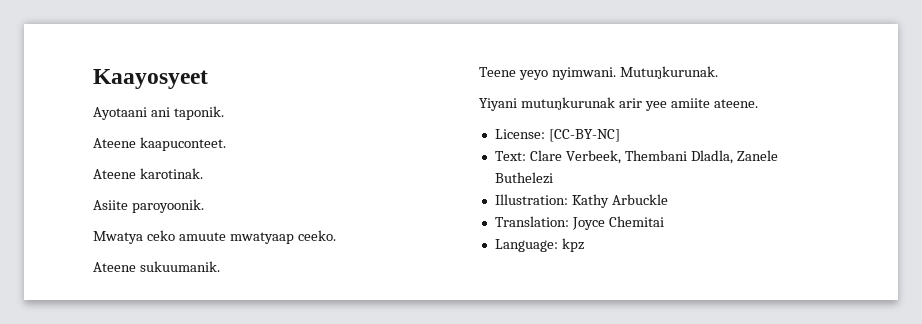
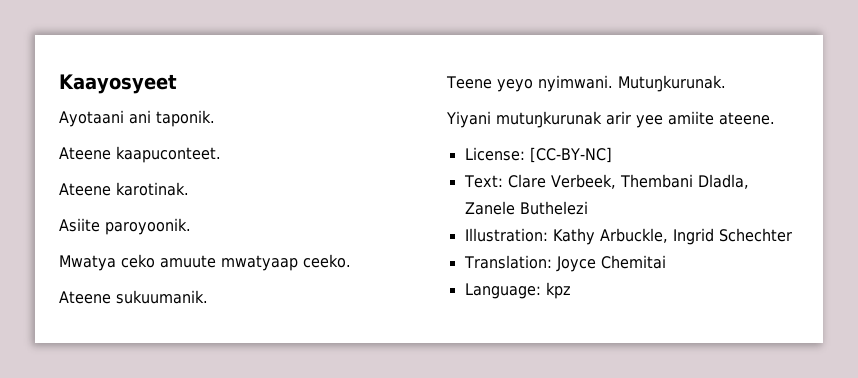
[611,194,668,205] Arbuckle -> [599,228,792,245] Arbuckle, Ingrid Schechter

